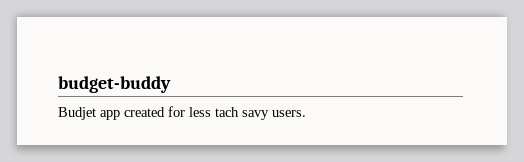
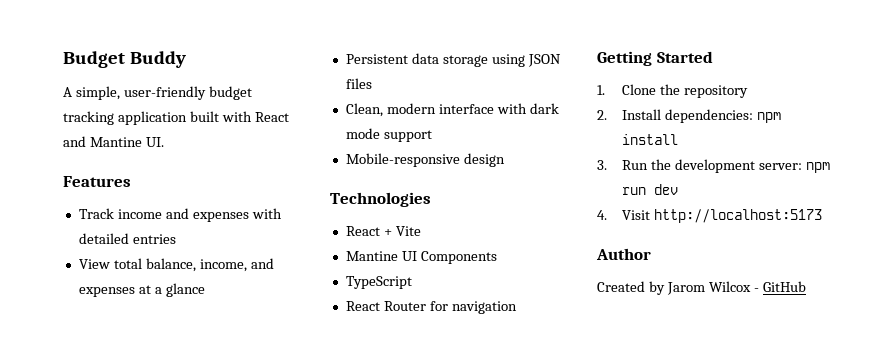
[58,76,171,93] [58,106,306,120] budget-buddy // Budjet app created for less tach savy users. -> [63,51,186,68] [63,86,252,100] [63,111,289,125] [63,136,164,147] [63,176,131,187] [78,208,282,222] [78,233,176,244] [78,258,274,272] [78,283,205,297] [345,53,561,67] [345,78,372,89] [345,103,559,117] [345,128,432,142] [345,153,505,167] [330,192,431,207] [345,226,421,236] [345,251,497,264] [345,276,412,289] [345,301,517,314] [597,51,713,66] [597,84,749,98] [597,109,782,123] [622,134,679,145] [597,159,830,173] [622,184,679,195] [597,209,823,223] [596,248,651,260] [597,281,806,295] Budget Buddy // A simple, user-friendly budget tracking application built with React and Mantine UI. // Features // Track income and expenses with detailed entries // View total balance, income, and expenses at a glance // Persistent data storage using JSON files // Clean, modern interface with dark mode support // Mobile-responsive design // Technologies // React + Vite // Mantine UI Components // TypeScript // React Router for navigation // Getting Started // 1. Clone the repository // 2. Install dependencies: npm install // 3. Run the development server: npm run dev // 4. Visit http://localhost:5173 // Author // Created by Jarom Wilcox - GitHub

